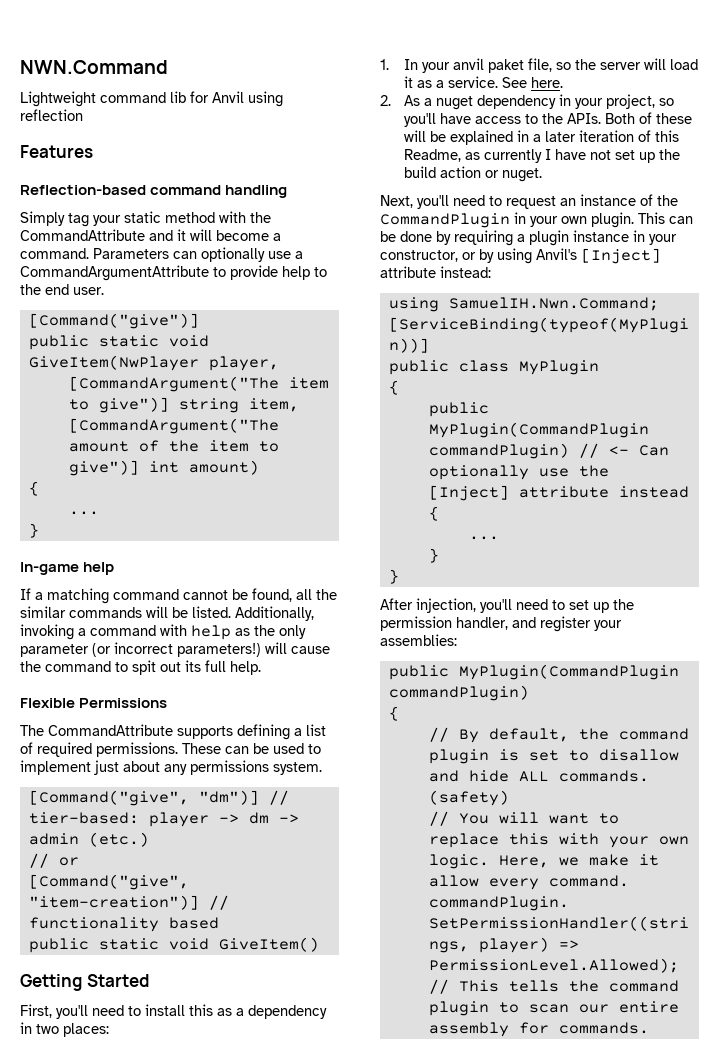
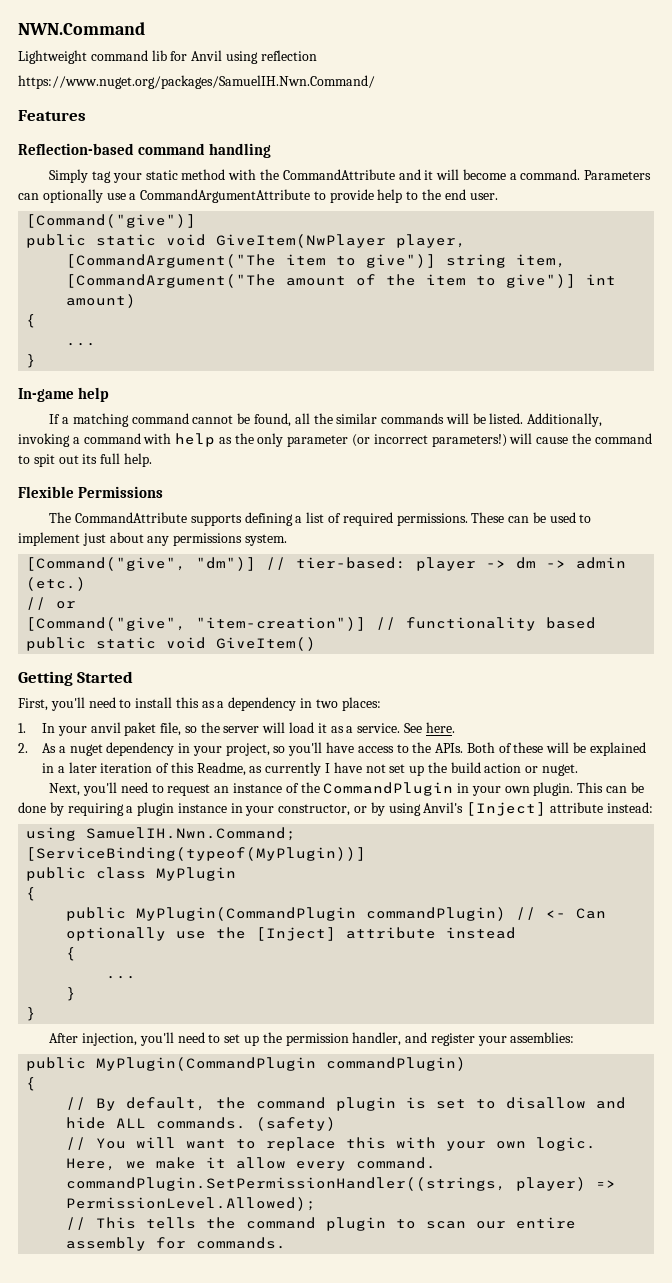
(83, 115) none -> [18,75,375,89] // https://www.nuget.org/packages/SamuelIH.Nwn.Command/

